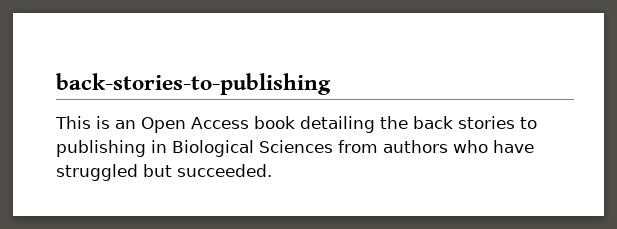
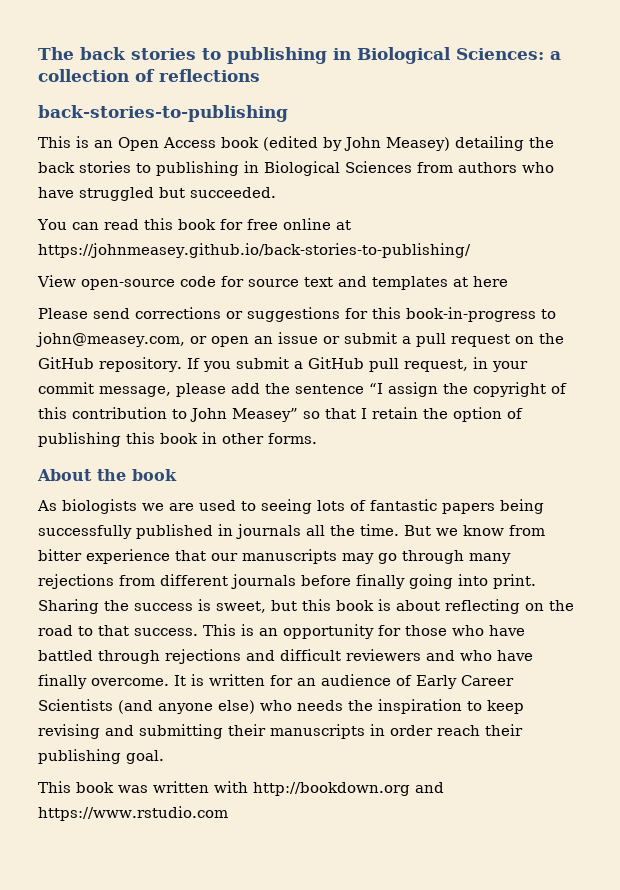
(56, 84) none -> [38,47,561,64] [38,69,260,82] The back stories to publishing in Biological Sciences: a collection of reflections //
(295, 122) none -> [263,136,450,151] (edited by John Measey)
(272, 170) none -> [37,218,351,230] [38,243,471,258] [37,275,508,290] [38,307,556,322] [36,332,564,347] [38,357,528,372] [38,382,567,397] [38,407,523,422] [38,432,317,447] [37,469,177,481] [37,499,544,514] [38,524,545,539] [38,549,511,564] [38,574,536,589] [38,599,574,614] [38,624,525,639] [38,649,533,664] [38,674,514,689] [38,699,524,714] [38,724,523,739] [38,749,164,764] [38,781,444,796] [38,806,228,821] // You can read this book for free online at https://johnmeasey.github.io/back-stories-to-publishing/ // View open-source code for source text and templates at here // Please send corrections or suggestions for this book-in-progress to john@measey.com, or open an issue or submit a pull request on the GitHub repository. If you submit a GitHub pull request, in your commit message, please add the sentence “I assign the copyright of this contribution to John Measey” so that I retain the option of publishing this book in other forms. // About the book // As biologists we are used to seeing lots of fantastic papers being successfully published in journals all the time. But we know from bitter experience that our manuscripts may go through many rejections from different journals before finally going into print. Sharing the success is sweet, but this book is about reflecting on the road to that success. This is an opportunity for those who have battled through rejections and difficult reviewers and who have finally overcome. It is written for an audience of Early Career Scientists (and anyone else) who needs the inspiration to keep revising and submitting their manuscripts in order reach their publishing goal. // This book was written with http://bookdown.org and https://www.rstudio.com

